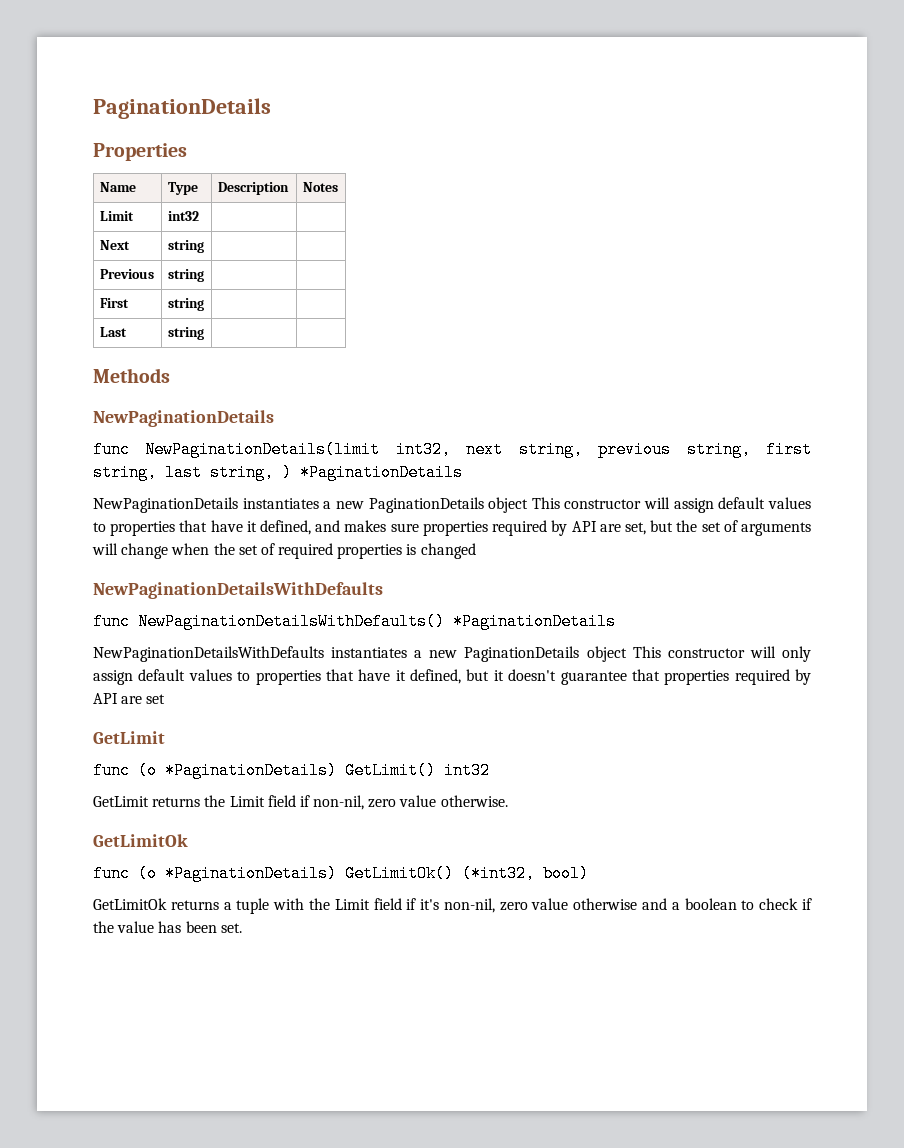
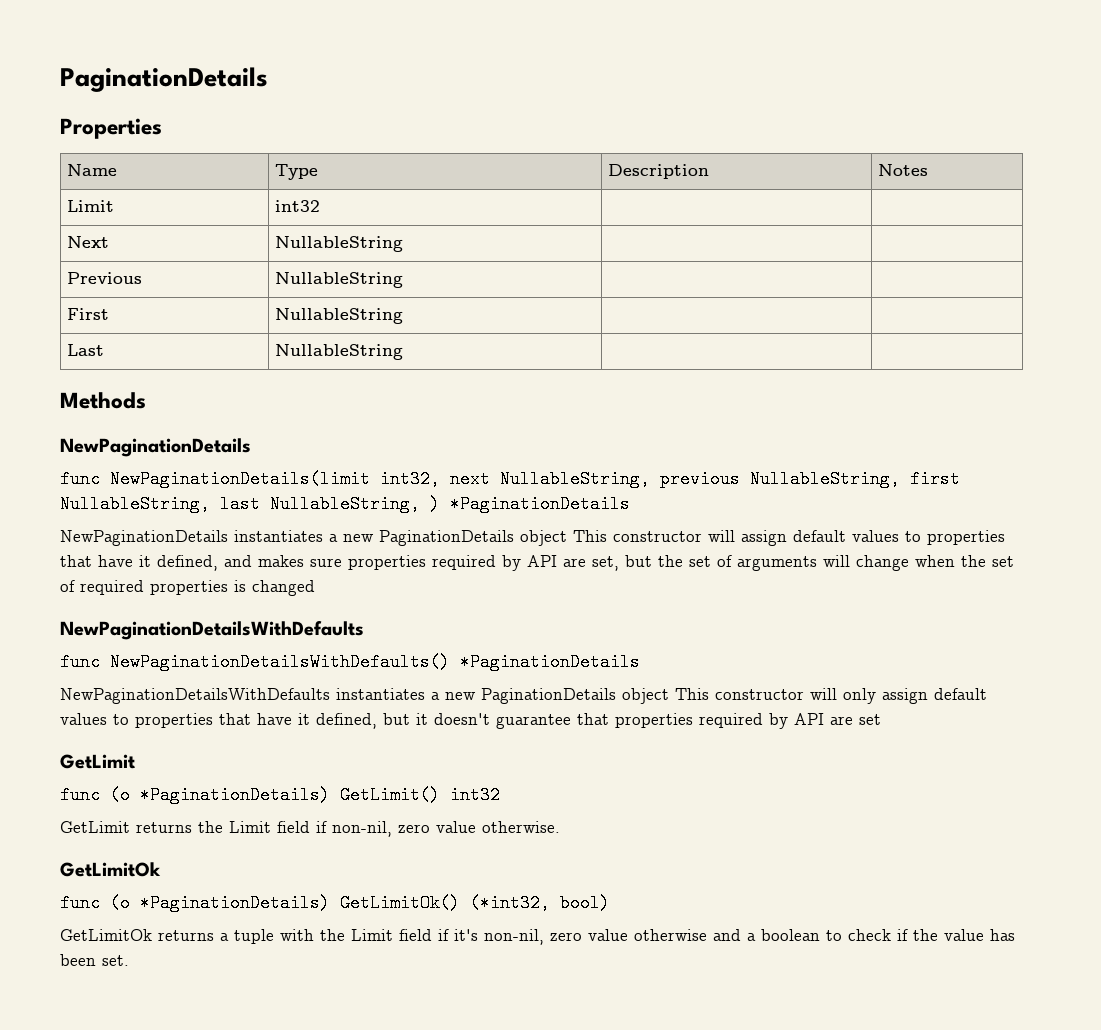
[167,240,204,253] string -> [274,236,403,252] NullableString
[167,269,204,282] string -> [274,272,403,288] NullableString
[167,298,204,311] string -> [274,308,403,324] NullableString
[167,327,204,340] string -> [274,344,403,360] NullableString
[518,441,813,458] [93,464,274,481] string, previous string, first string, last string, -> [500,470,960,488] [60,495,420,513] NullableString, previous NullableString, first NullableString, last NullableString,

